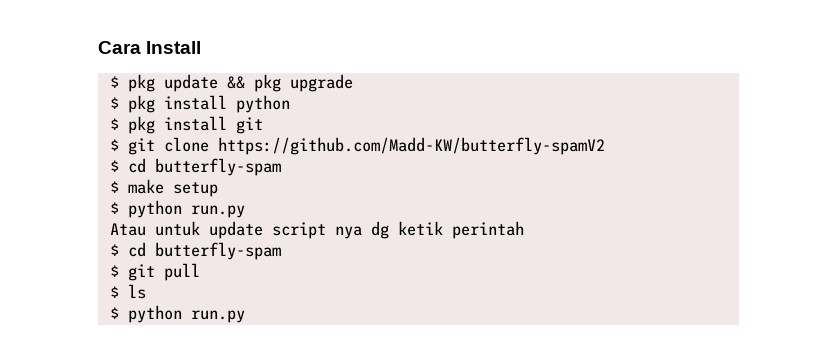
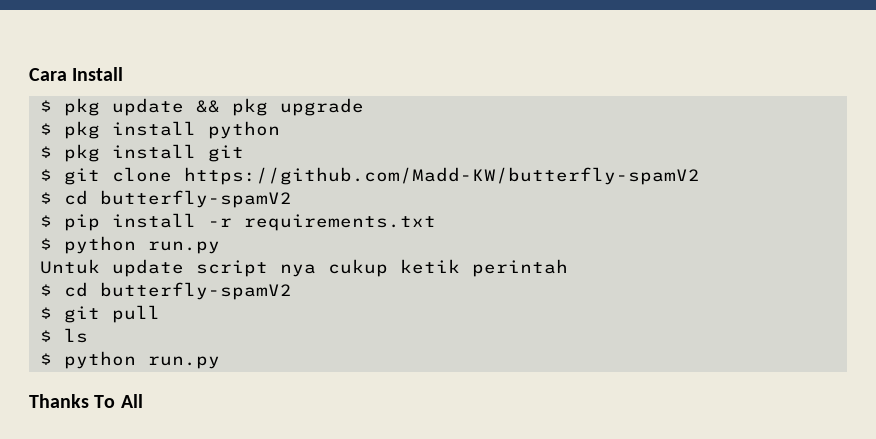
[155,158,281,176] [110,179,218,197] [110,200,245,218] [110,221,200,236] butterfly-spam // $ make setup // $ python run.py // Atau untuk -> [99,190,292,208] [39,213,436,231] [39,236,220,254] [39,259,100,274] butterfly-spamV2 // $ pip install -r requirements.txt // $ python run.py // Untuk
[371,221,389,239] dg -> [327,259,388,277] cukup
[155,242,281,260] butterfly-spam -> [99,282,292,300] butterfly-spamV2
(245, 316) none -> [29,394,143,408] // Thanks To All

